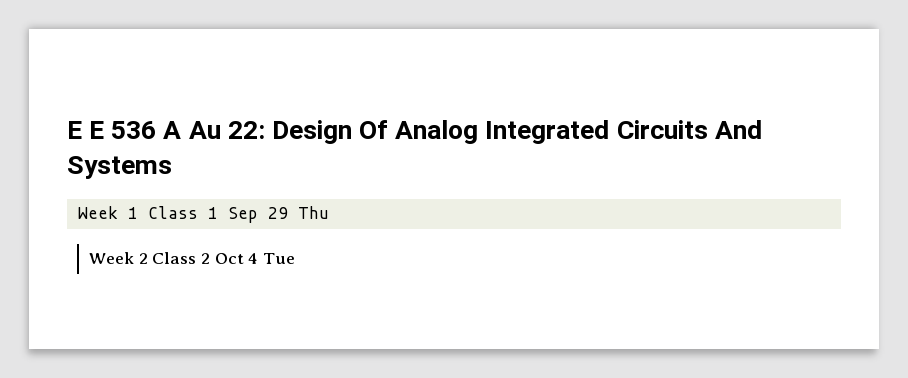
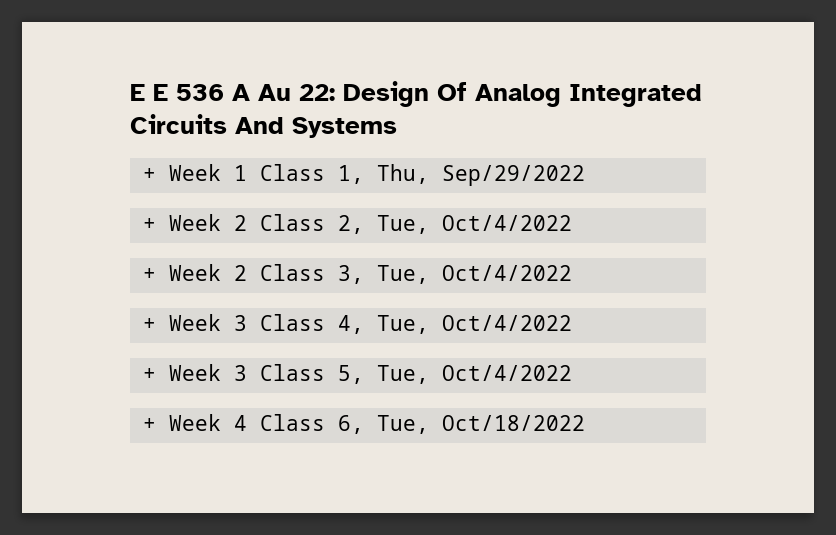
(172, 167) none -> [143,168,157,181] +
[207,206,329,223] [88,252,296,264] 1 Sep 29 Thu // Week 2 Class 2 Oct 4 Tue -> [338,164,586,186] [143,214,573,234] [143,264,573,284] [143,314,573,334] [143,364,573,384] [143,414,586,434] 1, Thu, Sep/29/2022 // + Week 2 Class 2, Tue, Oct/4/2022 // + Week 2 Class 3, Tue, Oct/4/2022 // + Week 3 Class 4, Tue, Oct/4/2022 // + Week 3 Class 5, Tue, Oct/4/2022 // + Week 4 Class 6, Tue, Oct/18/2022

